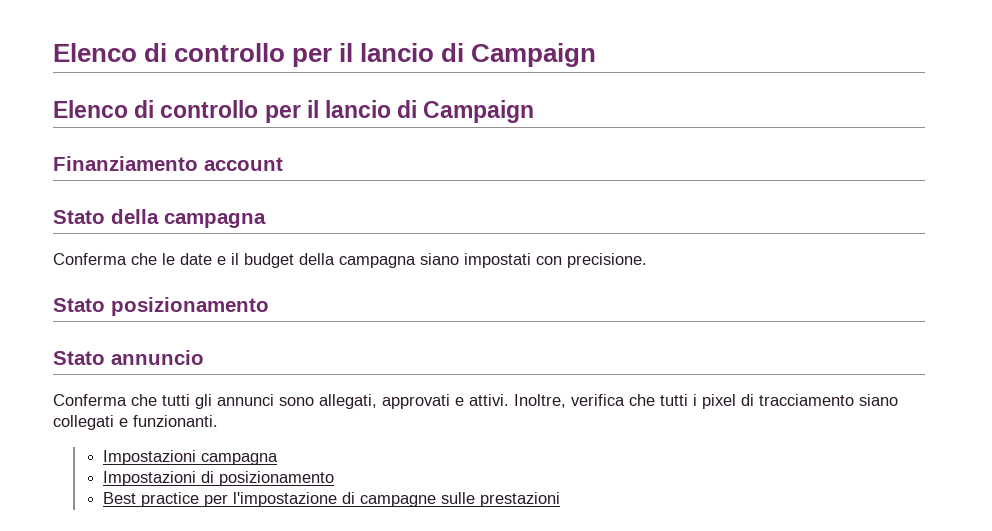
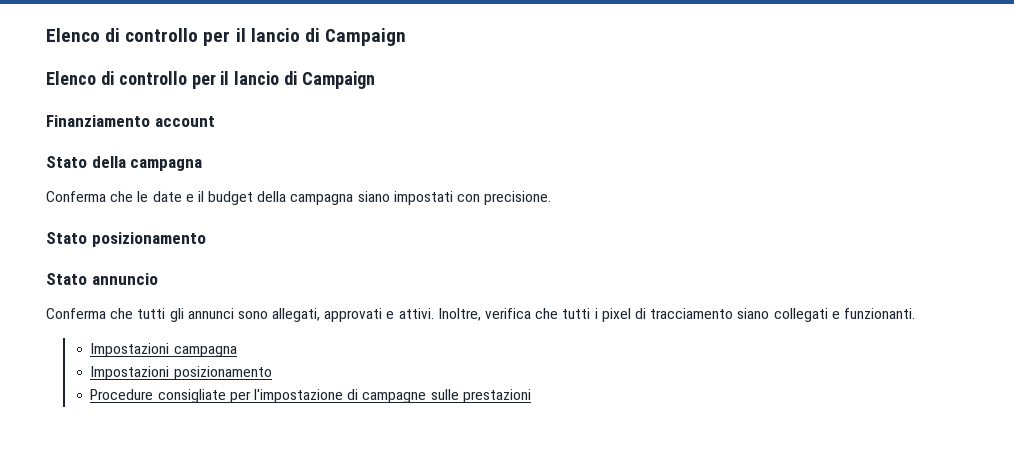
[200,471,334,486] [102,492,199,507] di posizionamento // Best practice -> [173,366,272,380] [90,389,226,403] posizionamento // Procedure consigliate

